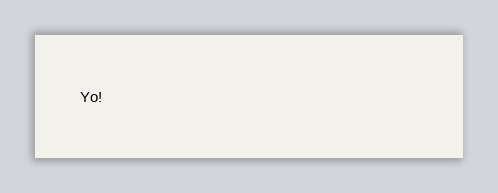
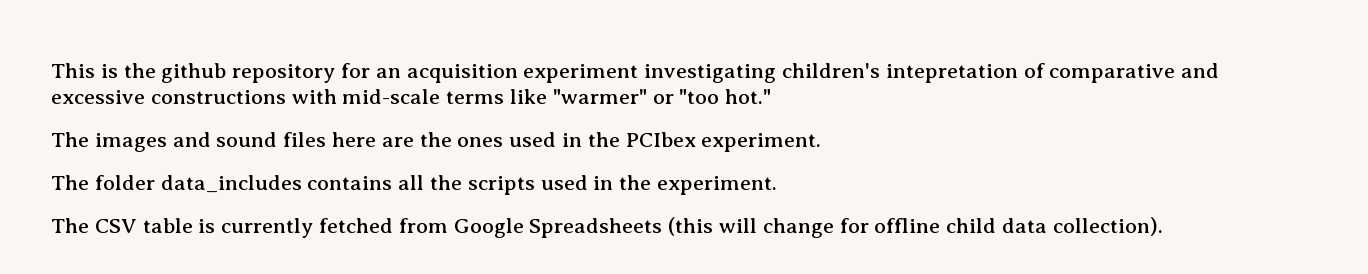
[80,92,102,102] Yo! -> [51,63,1220,83] [51,89,772,104] [51,132,822,152] [51,175,778,195] [51,217,1163,238] This is the github repository for an acquisition experiment investigating children's intepretation of comparative and excessive constructions with mid-scale terms like "warmer" or "too hot." // The images and sound files here are the ones used in the PCIbex experiment. // The folder data_includes contains all the scripts used in the experiment. // The CSV table is currently fetched from Google Spreadsheets (this will change for offline child data collection).

